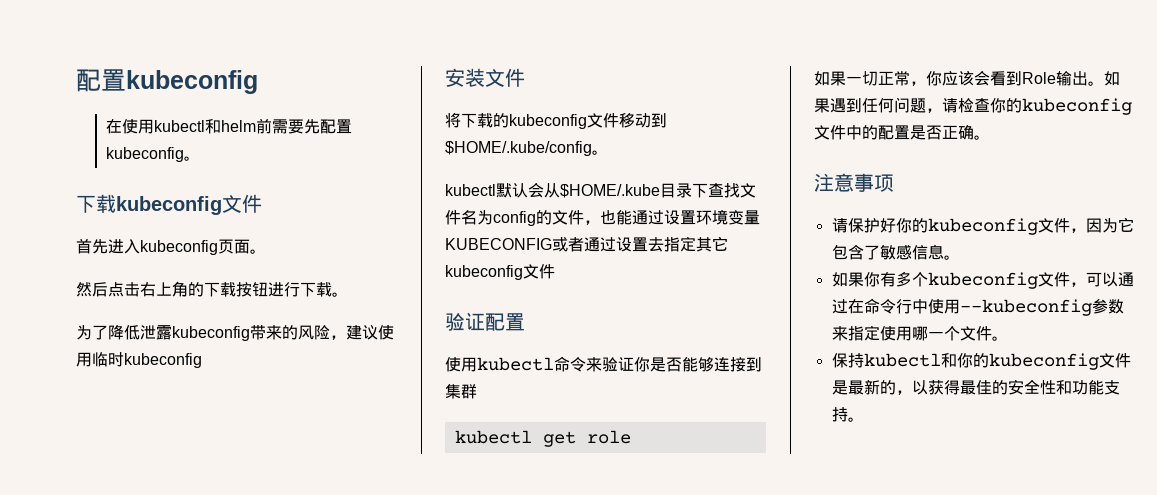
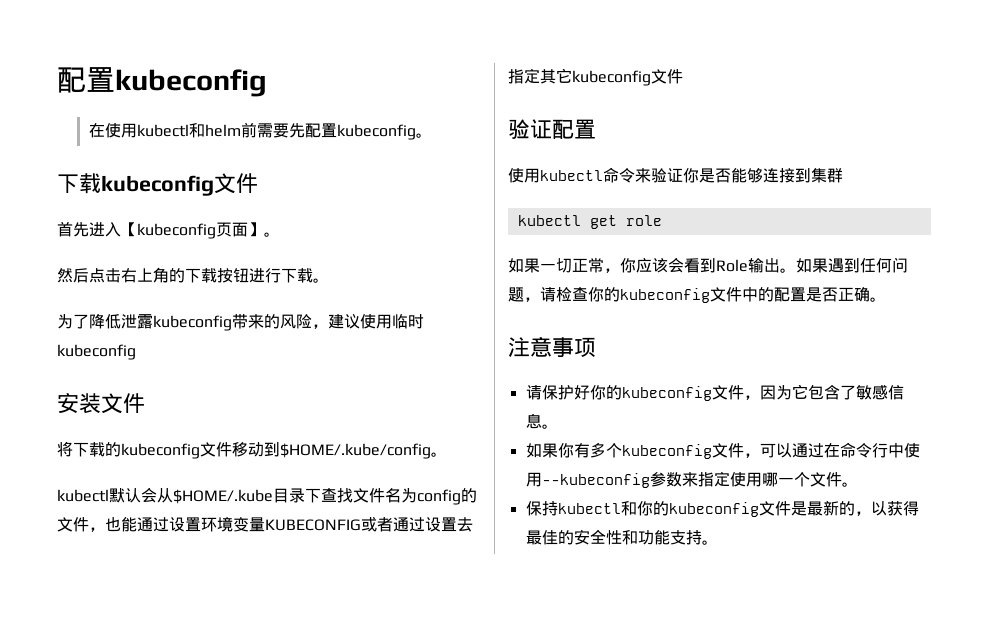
(140, 246) none -> [121,222,137,237] 【
(250, 246) none -> [248,222,264,237] 】

